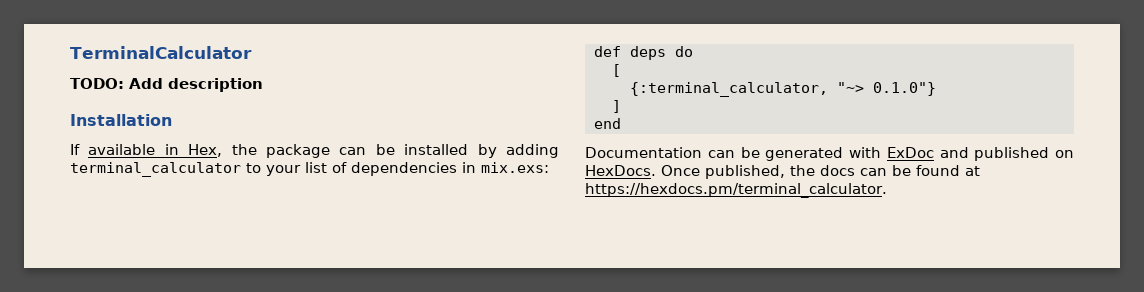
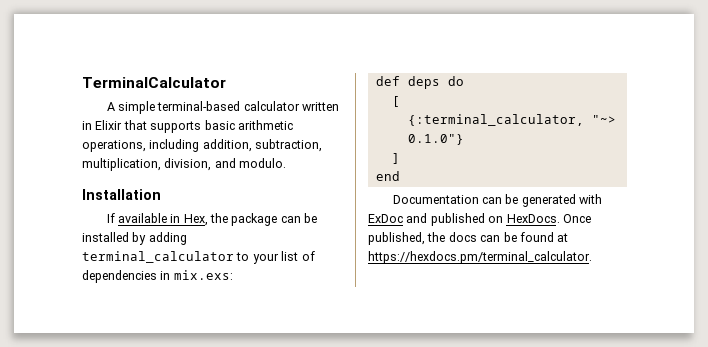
[70,78,263,92] TODO: Add description -> [106,101,340,114] [82,120,293,133] [82,139,323,152] [82,158,287,171] A simple terminal-based calculator written in Elixir that supports basic arithmetic operations, including addition, subtraction, multiplication, division, and modulo.

